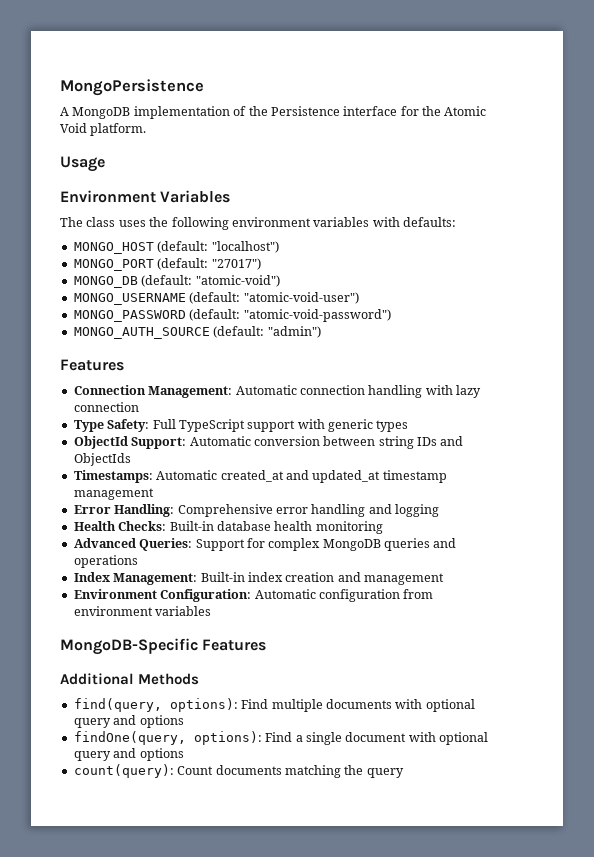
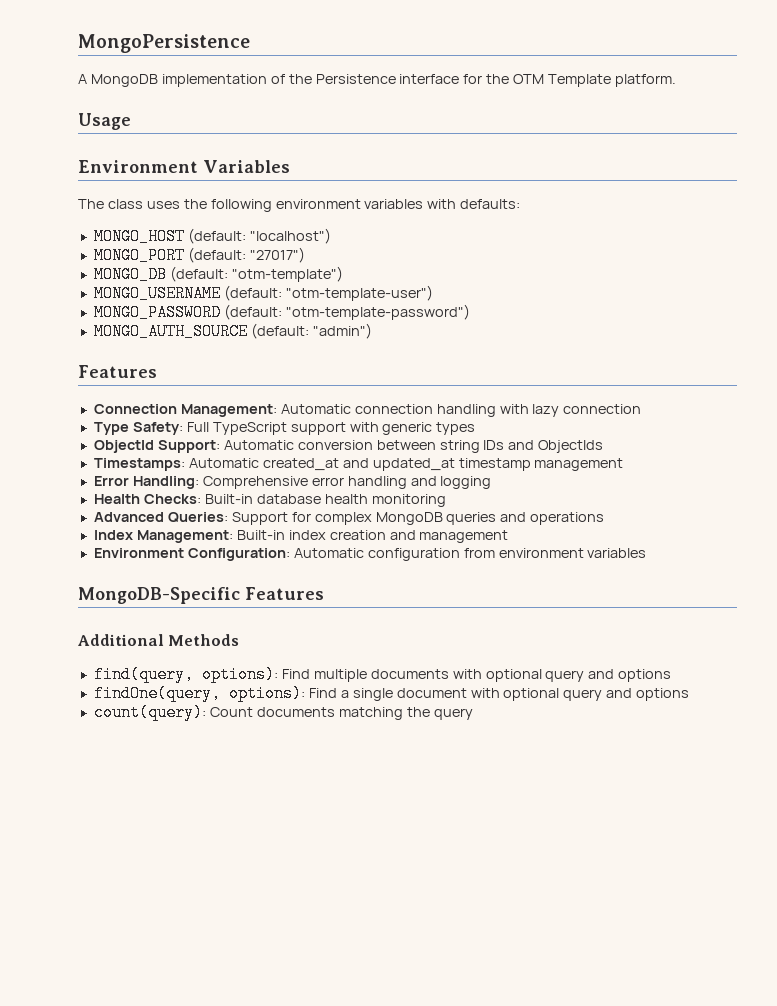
[444,106,487,116] [60,123,87,133] Atomic Void -> [513,74,612,87] OTM Template
[195,275,280,287] "atomic-void") -> [231,266,343,282] "otm-template")
[243,292,359,304] "atomic-void-user") -> [285,285,433,301] "otm-template-user")
[243,309,391,322] "atomic-void-password") -> [285,304,470,320] "otm-template-password")

